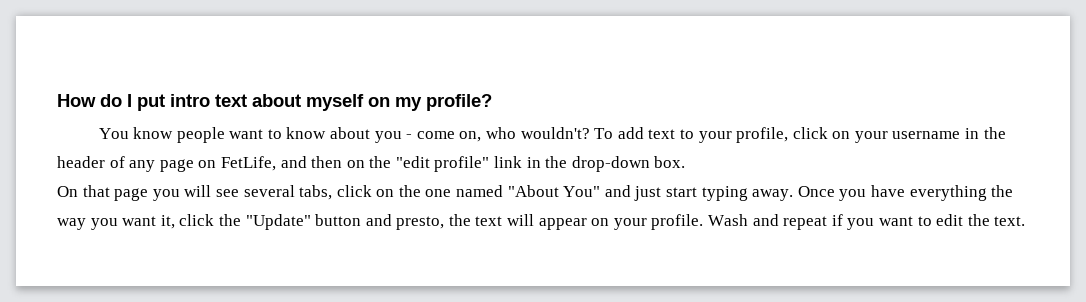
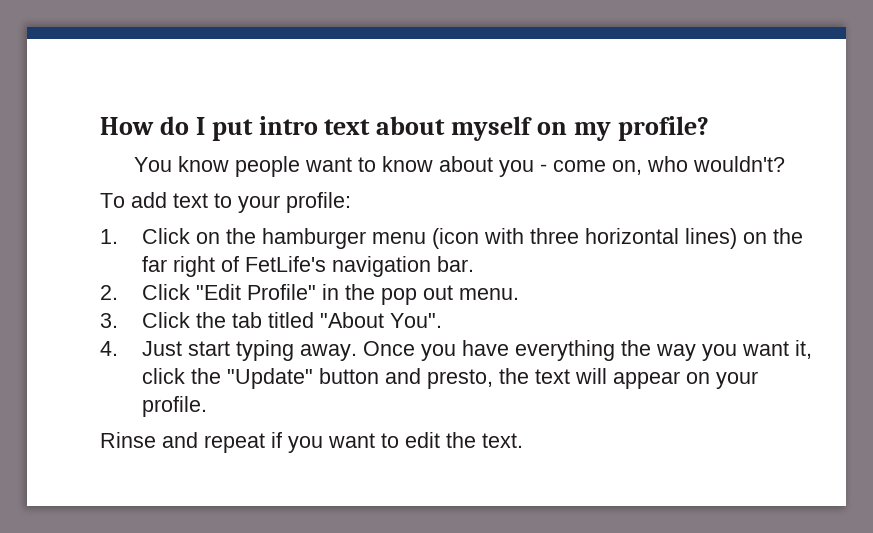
(590, 133) none -> (785, 164) //
[736,127,1006,143] [57,156,686,172] [57,185,662,201] profile, click on your username in the header of any page on FetLife, and then on the "edit profile" link in the drop-down box. // On that page you will see several tabs, click on the one named "About You" and just -> [286,192,351,213] [100,228,803,249] [141,256,474,277] [100,284,519,305] [100,312,442,328] [100,341,182,356] profile: // 1. Click on the hamburger menu (icon with three horizontal lines) on the far right of FetLife's navigation bar. // 2. Click "Edit Profile" in the pop out menu. // 3. Click the tab titled "About You". // 4. Just
[708,214,749,226] Wash -> [100,432,156,448] // Rinse

